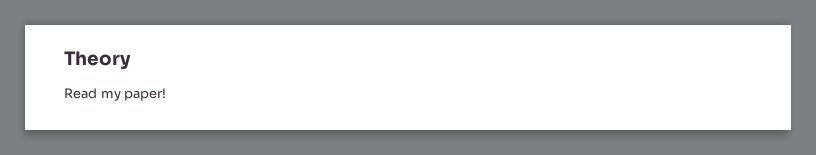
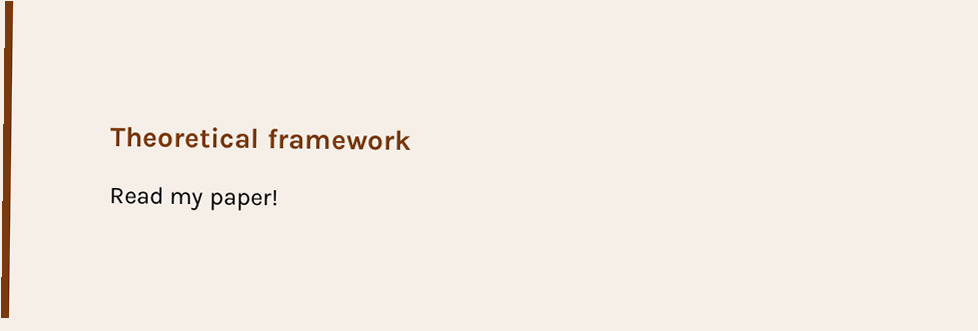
[64,51,131,70] Theory -> [110,126,412,151] Theoretical framework

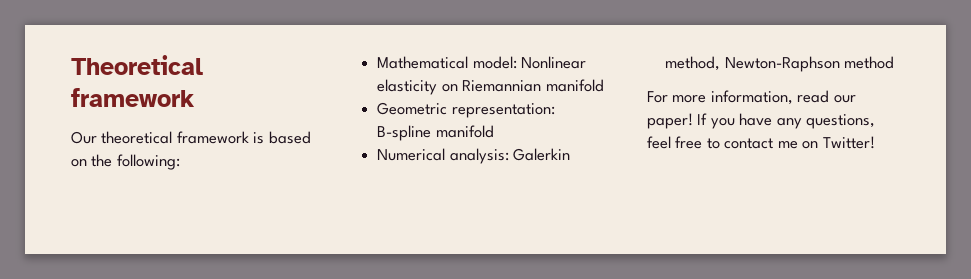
[109,186,279,212] Read my paper! -> [71,131,311,144] [71,154,180,170] [377,56,587,69] [377,79,604,95] [377,102,555,118] [377,125,494,141] [377,148,571,164] [665,56,895,72] [647,90,856,105] [647,113,876,129] [647,136,875,149] Our theoretical framework is based on the following: // Mathematical model: Nonlinear elasticity on Riemannian manifold // Geometric representation: B-spline manifold // Numerical analysis: Galerkin method, Newton-Raphson method // For more information, read our paper! If you have any questions, feel free to contact me on Twitter!

